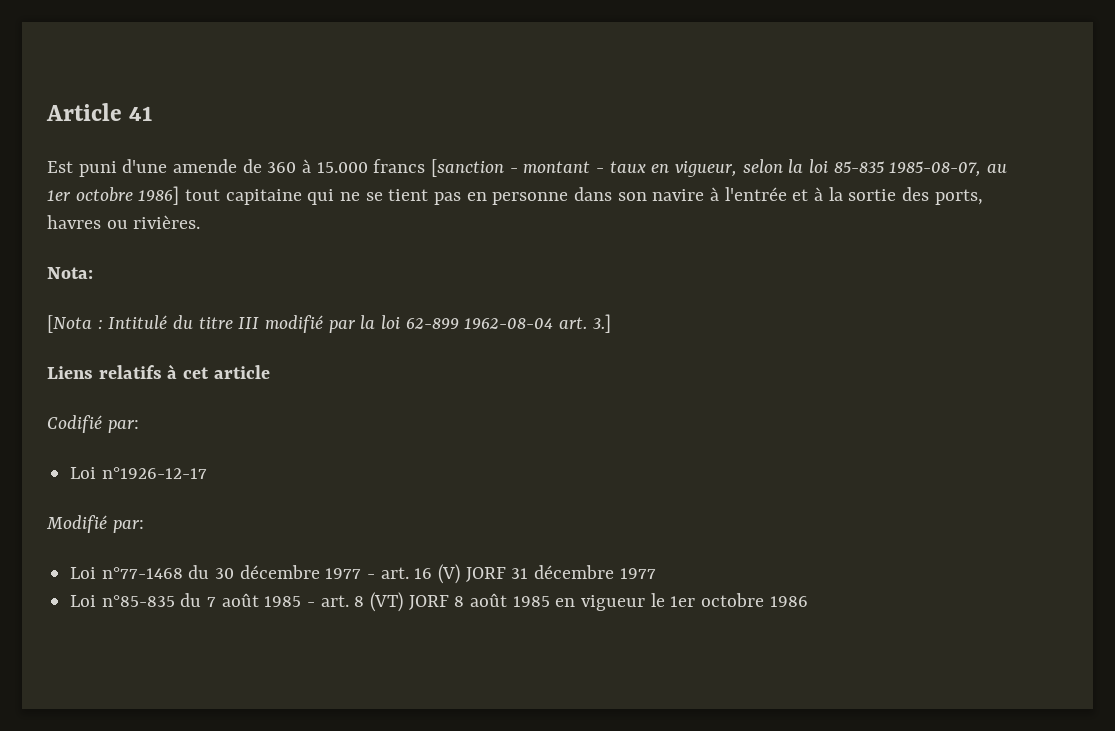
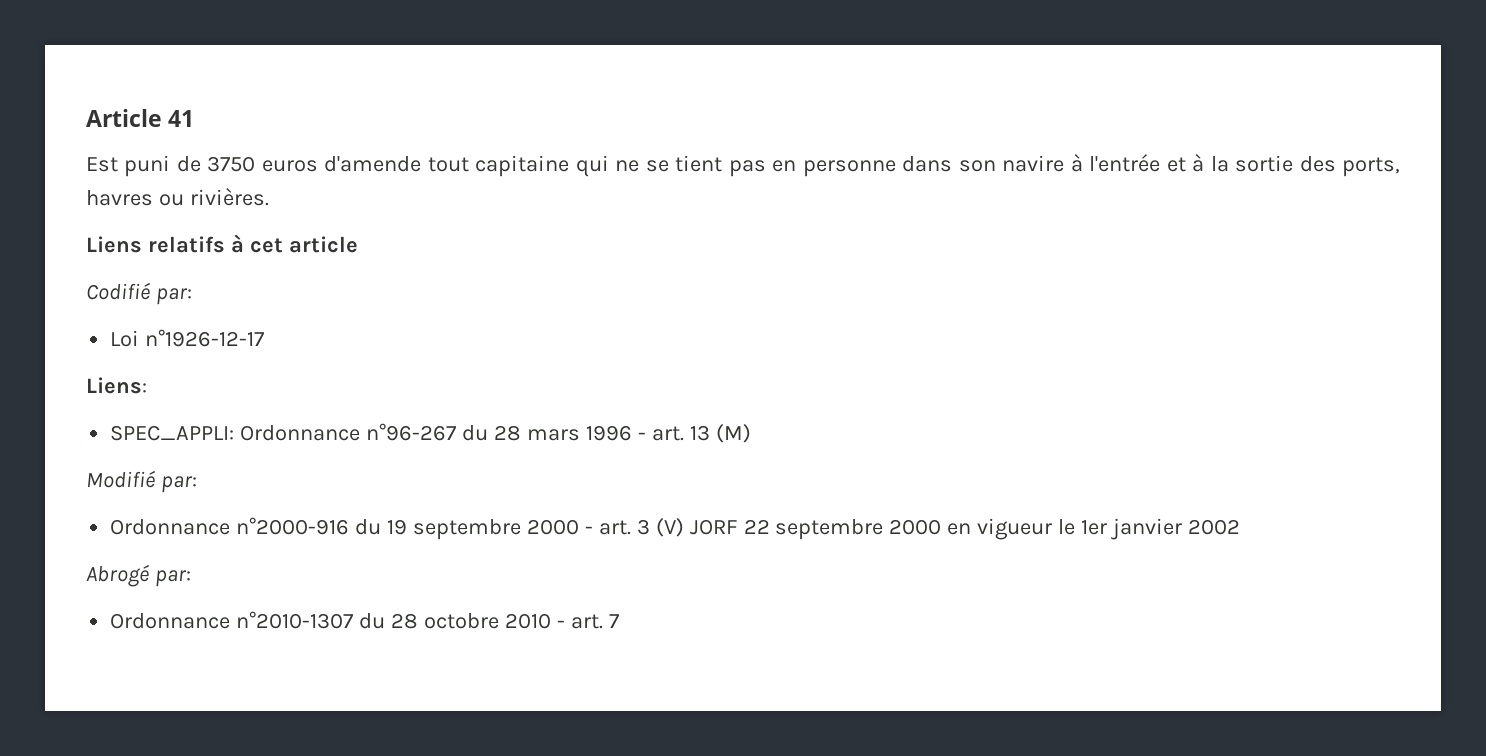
[122,159,1008,177] [47,186,180,205] d'une amende de 360 à 15.000 francs [sanction - montant - taux en vigueur, selon la loi 85-835 1985-08-07, au 1er octobre 1986] -> [176,156,422,172] de 3750 euros d'amende
[47,267,93,279] [47,314,611,333] // Nota: // [Nota : Intitulé du titre III modifié par la loi 62-899 1962-08-04 art. 3.] -> (269, 197) none
[46,515,144,533] [70,565,433,579] Modifié par: // Loi n°77-1468 du 30 décembre 1977 - art. 16 -> [86,377,147,394] [110,423,751,443] [86,470,197,493] [110,517,650,540] Liens: // SPEC_APPLI: Ordonnance n°96-267 du 28 mars 1996 - art. 13 (M) // Modifié par: // Ordonnance n°2000-916 du 19 septembre 2000 - art. 3
[511,565,656,579] [70,592,808,612] 31 décembre 1977 // Loi n°85-835 du 7 août 1985 - art. 8 (VT) JORF 8 août 1985 en vigueur le 1er octobre 1986 -> [743,518,1241,540] [86,564,191,587] [110,611,619,629] 22 septembre 2000 en vigueur le 1er janvier 2002 // Abrogé par: // Ordonnance n°2010-1307 du 28 octobre 2010 - art. 7

